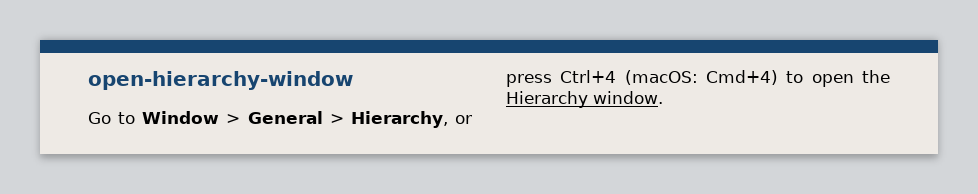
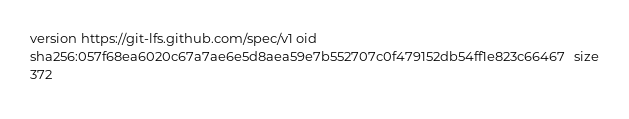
[88,71,353,90] [88,111,472,128] [506,70,890,87] [506,91,663,108] open-hierarchy-window // Go to Window > General > Hierarchy, or press Ctrl+4 (macOS: Cmd+4) to open the Hierarchy window. -> [30,32,318,46] [30,51,599,61] [30,70,52,79] version https://git-lfs.github.com/spec/v1 oid sha256:057f68ea6020c67a7ae6e5d8aea59e7b552707c0f479152db54ff1e823c66467 size 372

